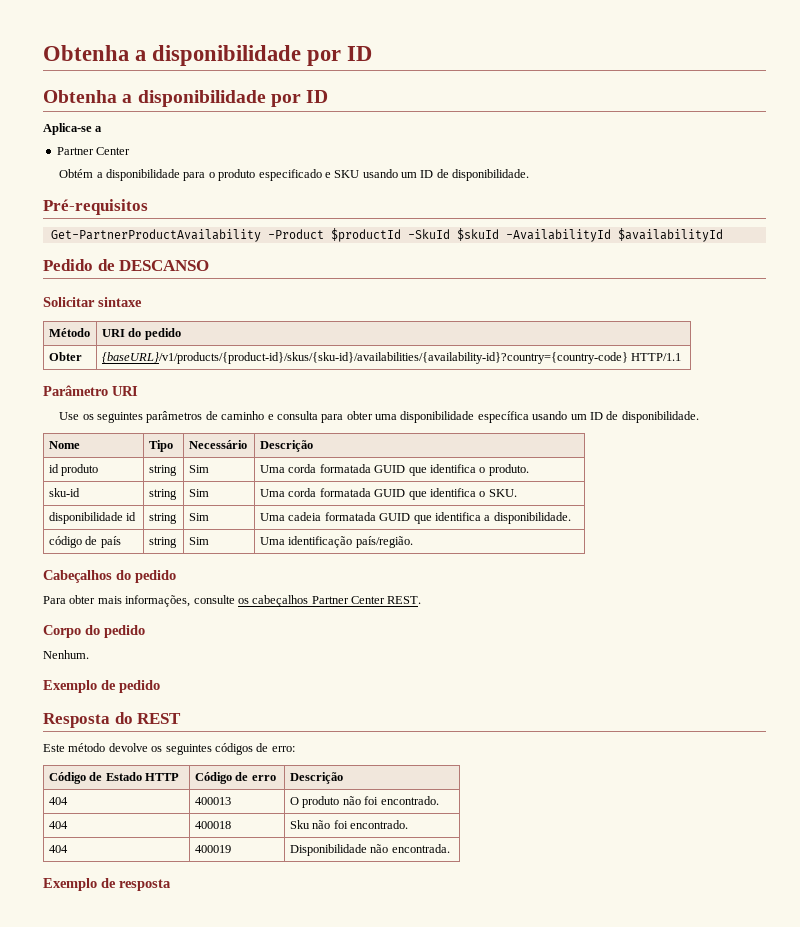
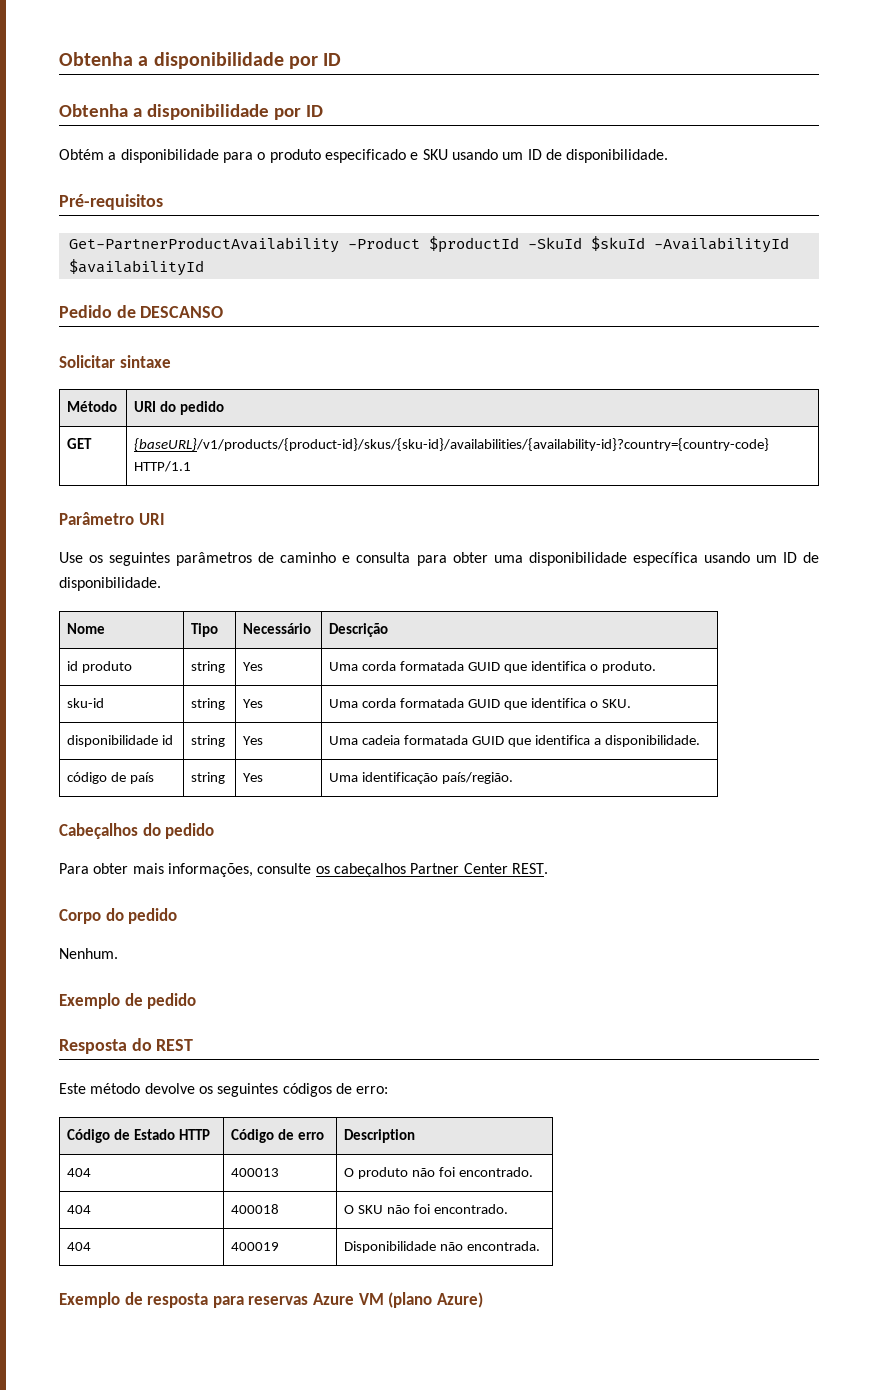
[43,123,103,135] [56,147,131,155] // Aplica-se a // Partner Center -> (323, 111) none
[48,352,82,361] Obter -> [67,438,93,449] GET
[188,465,209,473] Sim -> [243,662,264,671] Yes
[188,489,209,497] Sim -> [243,699,264,708] Yes
[188,513,209,521] Sim -> [243,736,264,745] Yes
[188,537,209,545] Sim -> [243,773,264,782] Yes
[289,772,343,784] Descrição -> [344,1129,416,1143] Description
[289,820,310,829] Sku -> [344,1205,384,1214] O SKU
(171, 885) none -> [212,1292,483,1308] para reservas Azure VM (plano Azure)

